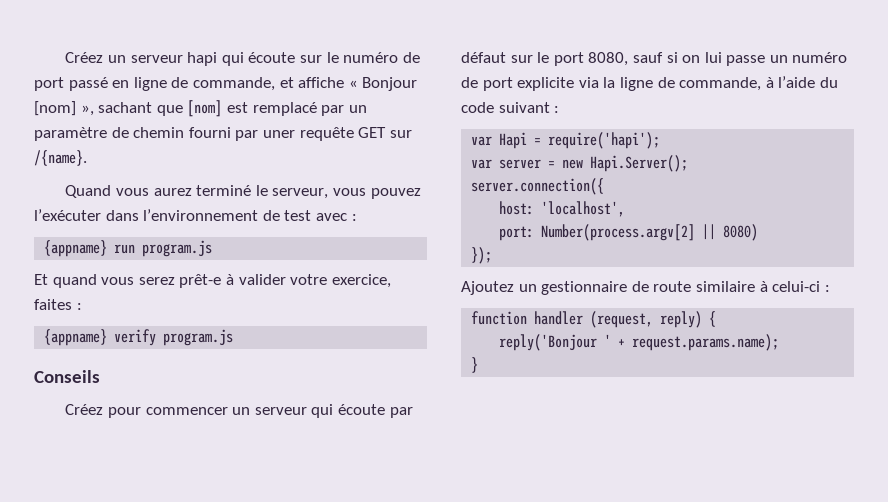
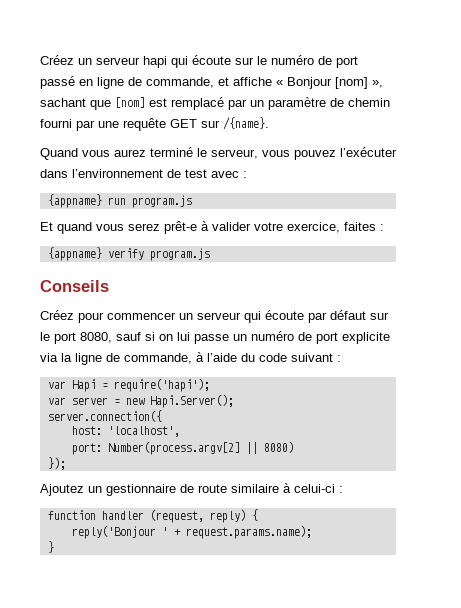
[262,130,295,138] uner -> [98,121,119,128] une

